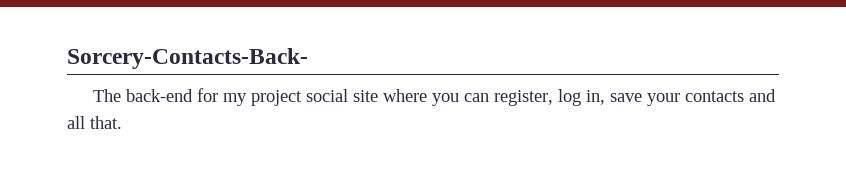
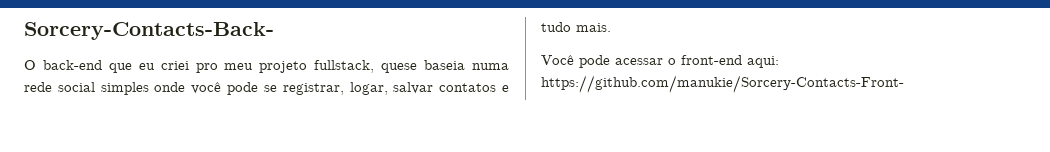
[92,88,776,106] [67,116,122,129] The back-end for my project social site where you can register, log in, save your contacts and all that. -> [24,60,510,73] [24,82,509,95] [541,22,611,32] [541,55,779,68] [541,75,904,93] O back-end que eu criei pro meu projeto fullstack, quese baseia numa rede social simples onde você pode se registrar, logar, salvar contatos e tudo mais. // Você pode acessar o front-end aqui: https://github.com/manukie/Sorcery-Contacts-Front-

